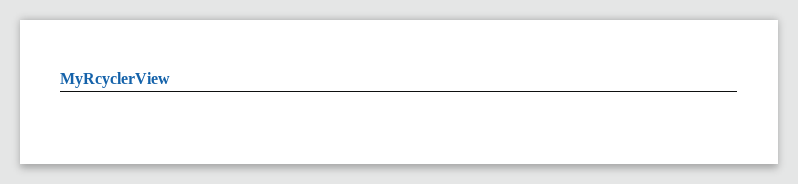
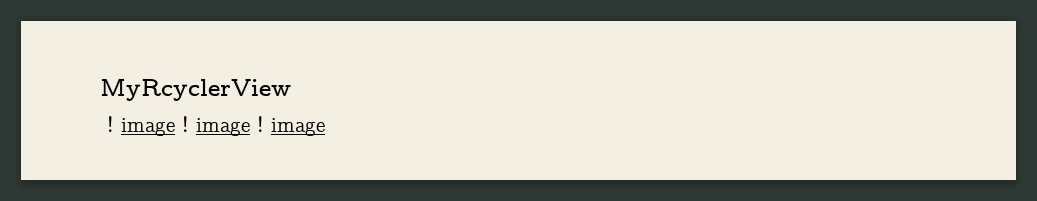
(170, 80) none -> [100,116,325,136] // ！image！image！image

